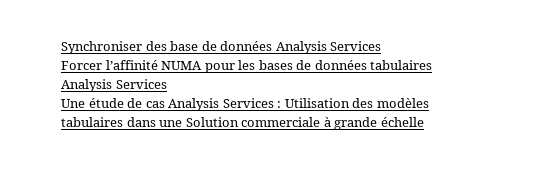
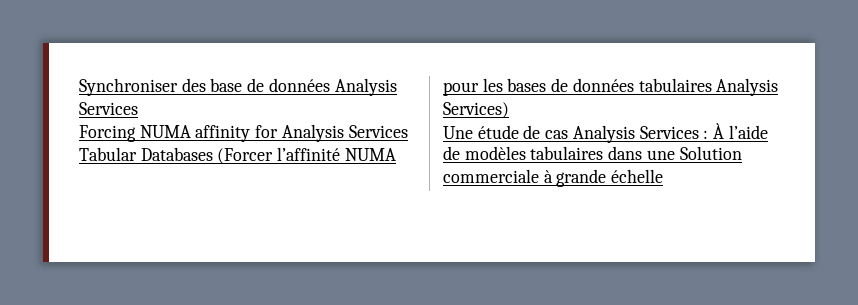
[61,61,102,70] Forcer -> [79,124,408,142] [79,147,274,164] Forcing NUMA affinity for Analysis Services Tabular Databases (Forcer
[115,79,167,89] Services -> [443,102,509,118] Services)
[284,98,374,108] Utilisation des -> [713,123,768,139] [443,146,460,160] À l’aide de

